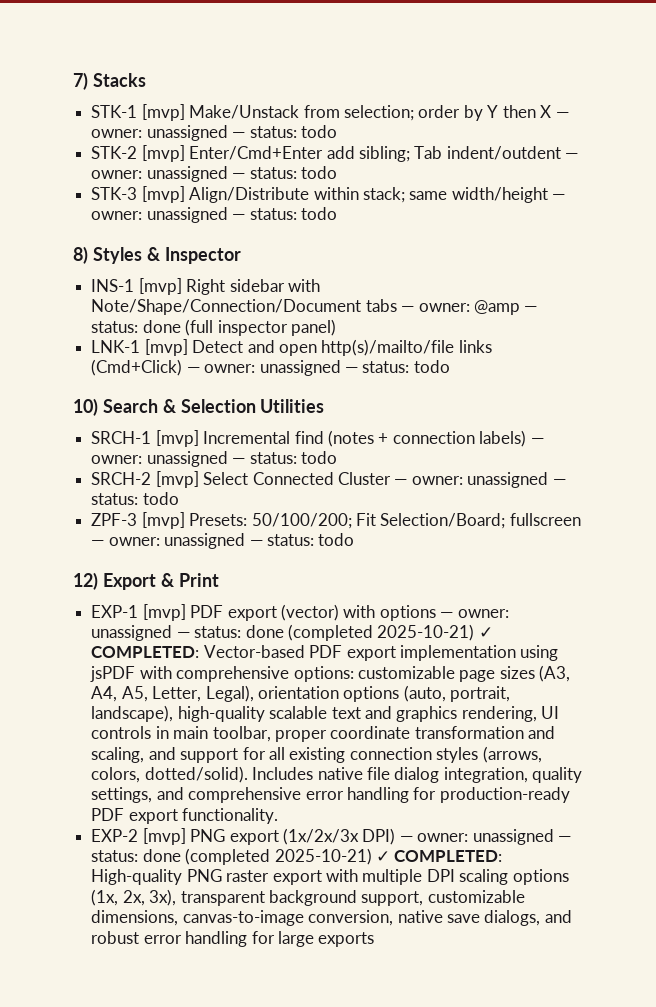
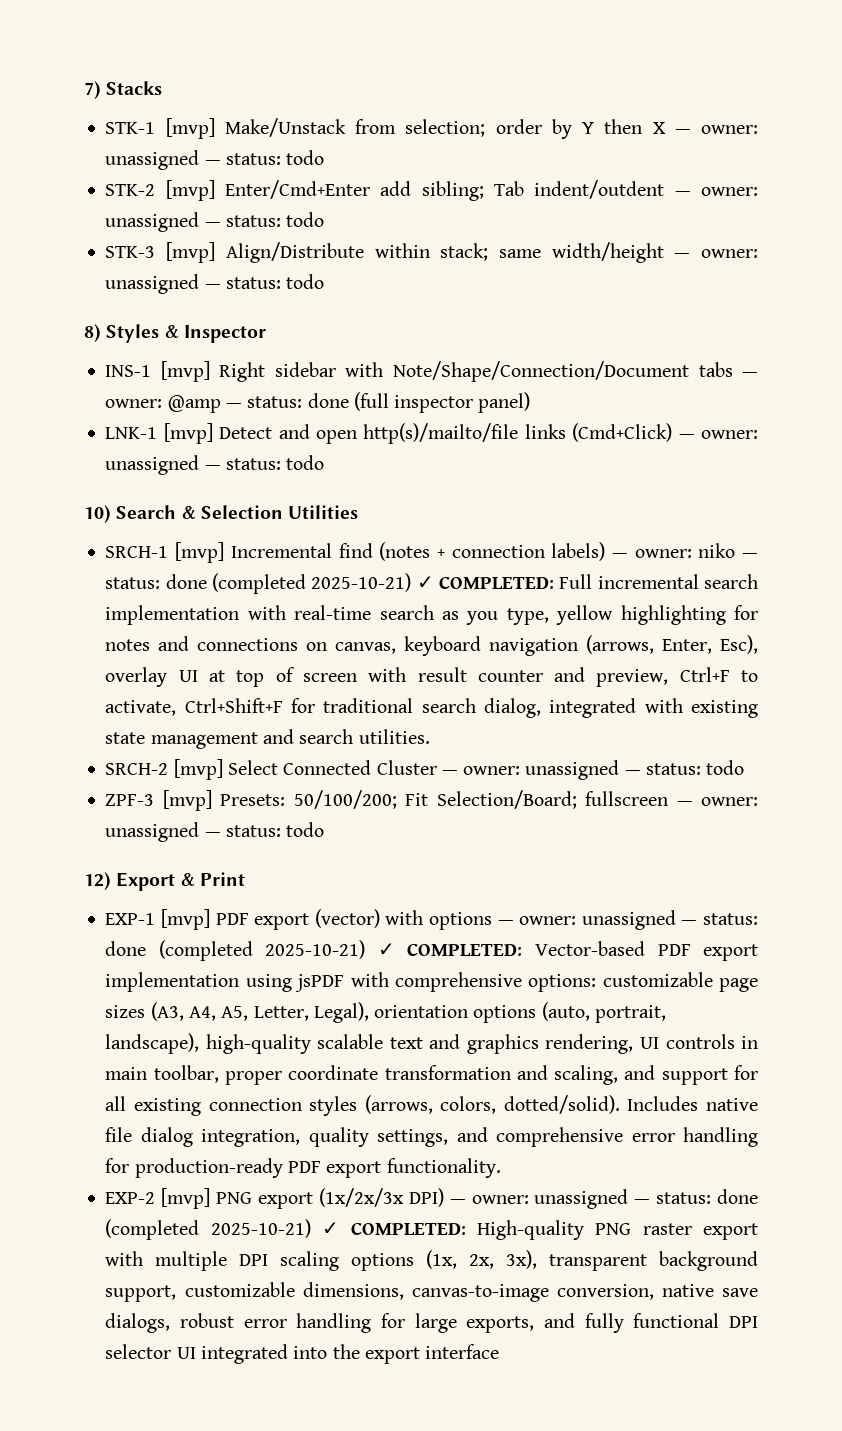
[146,451,337,467] unassigned — status: todo -> [698,543,758,558] [105,573,759,594] [105,605,758,625] [105,635,758,656] [105,667,758,687] [105,698,759,718] [105,729,430,749] niko — status: done (completed 2025-10-21) ✓ COMPLETED: Full incremental search implementation with real-time search as you type, yellow highlighting for notes and connections on canvas, keyboard navigation (arrows, Enter, Esc), overlay UI at top of screen with result counter and preview, Ctrl+F to activate, Ctrl+Shift+F for traditional search dialog, integrated with existing state management and search utilities.
[544,910,572,923] and -> (171, 1323) none
[318,932,375,947] exports -> [466,1313,758,1333] [105,1344,500,1364] exports, and fully functional DPI selector UI integrated into the export interface

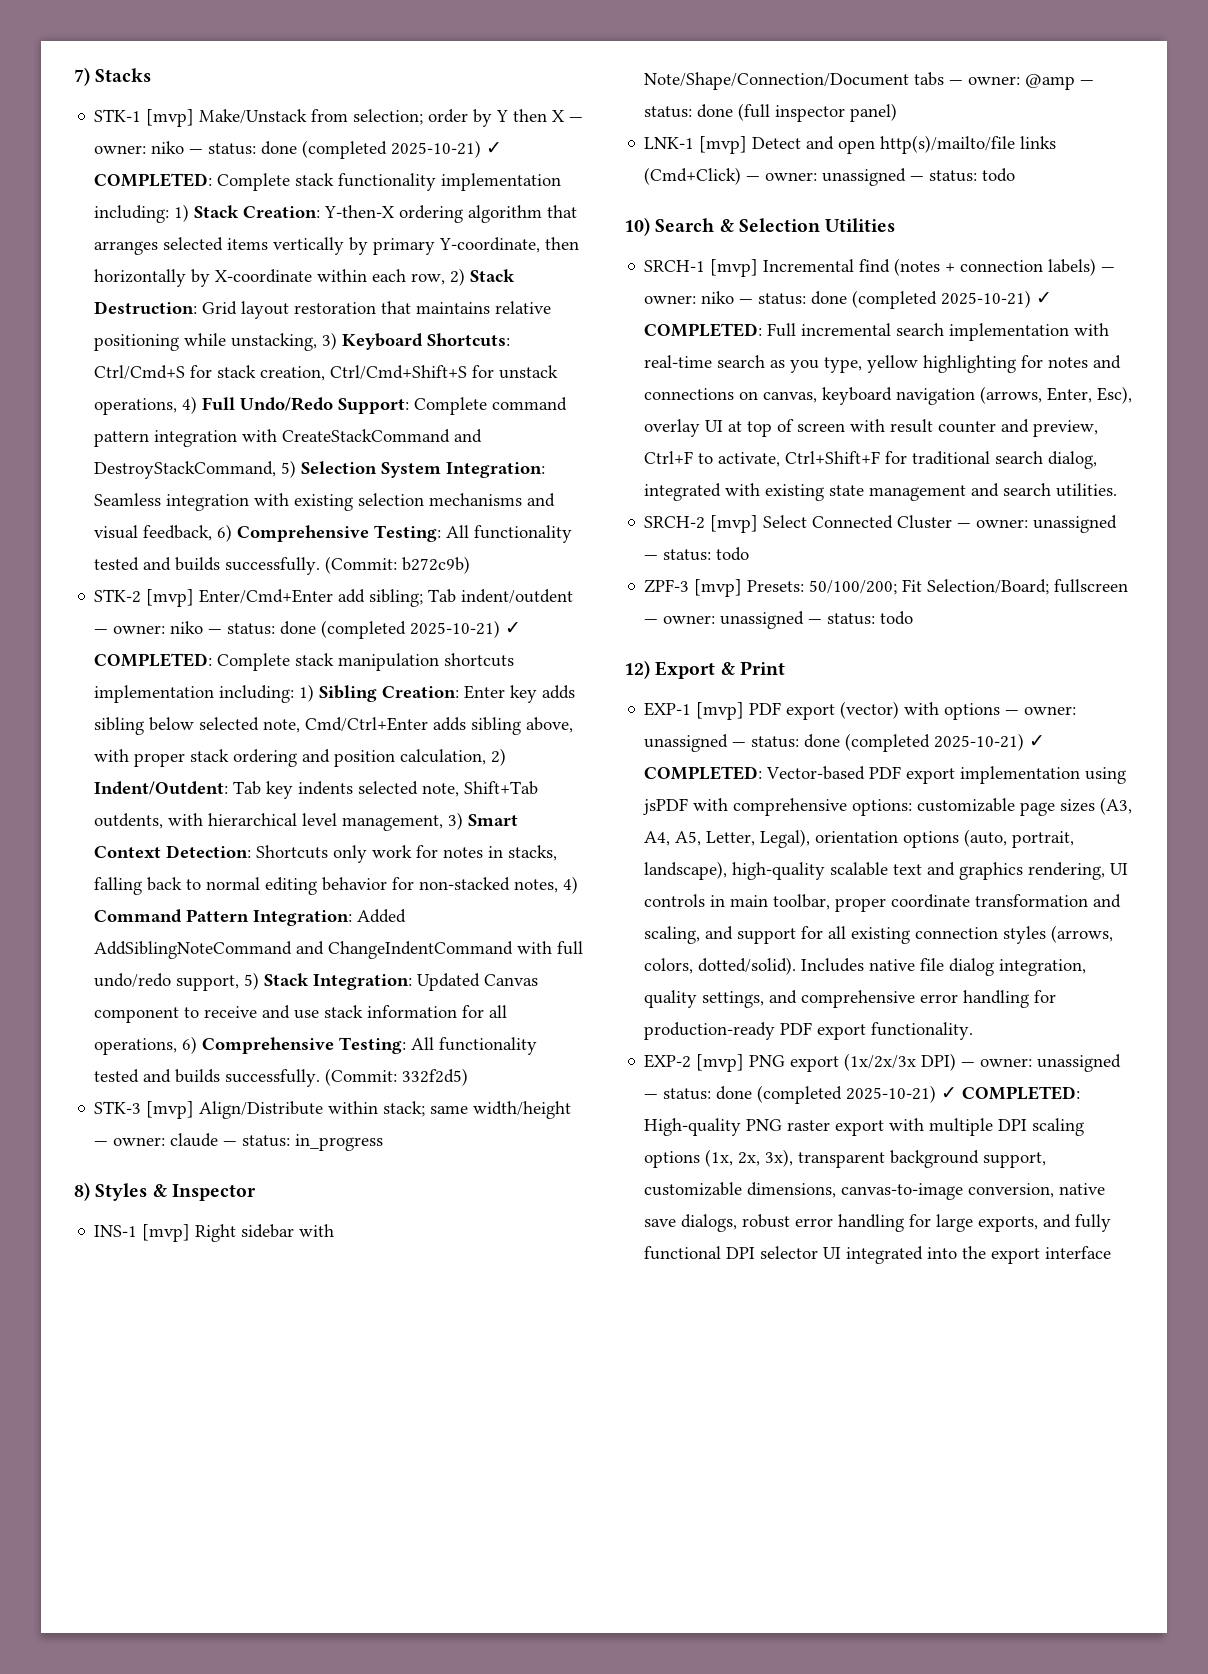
[105,150,325,170] unassigned — status: todo -> [151,140,503,159] [94,173,562,191] [94,204,578,223] [94,237,580,255] [94,268,516,287] [94,301,552,319] [94,332,511,351] [94,365,559,381] [94,396,568,415] [94,429,483,447] [94,460,546,479] [94,493,556,511] [94,524,573,543] [94,556,471,575] niko — status: done (completed 2025-10-21) ✓ COMPLETED: Complete stack functionality implementation including: 1) Stack Creation: Y-then-X ordering algorithm that arranges selected items vertically by primary Y-coordinate, then horizontally by X-coordinate within each row, 2) Stack Destruction: Grid layout restoration that maintains relative positioning while unstacking, 3) Keyboard Shortcuts: Ctrl/Cmd+S for stack creation, Ctrl/Cmd+Shift+S for unstack operations, 4) Full Undo/Redo Support: Complete command pattern integration with CreateStackCommand and DestroyStackCommand, 5) Selection System Integration: Seamless integration with existing selection mechanisms and visual feedback, 6) Comprehensive Testing: All functionality tested and builds successfully. (Commit: b272c9b)
[105,212,325,232] unassigned — status: todo -> [170,620,522,639] [94,653,515,671] [94,684,576,703] [94,717,574,735] [94,748,507,767] [94,781,539,799] [94,812,519,831] [94,845,558,863] [94,876,579,895] [94,909,407,926] [94,941,584,959] [94,972,539,991] [94,1005,508,1023] [94,1036,538,1055] [94,1068,469,1087] niko — status: done (completed 2025-10-21) ✓ COMPLETED: Complete stack manipulation shortcuts implementation including: 1) Sibling Creation: Enter key adds sibling below selected note, Cmd/Ctrl+Enter adds sibling above, with proper stack ordering and position calculation, 2) Indent/Outdent: Tab key indents selected note, Shift+Tab outdents, with hierarchical level management, 3) Smart Context Detection: Shortcuts only work for notes in stacks, falling back to normal editing behavior for non-stacked notes, 4) Command Pattern Integration: Added AddSiblingNoteCommand and ChangeIndentCommand with full undo/redo support, 5) Stack Integration: Updated Canvas component to receive and use stack information for all operations, 6) Comprehensive Testing: All functionality tested and builds successfully. (Commit: 332f2d5)
[105,274,325,294] unassigned — status: todo -> [170,1133,384,1151] claude — status: in_progress

